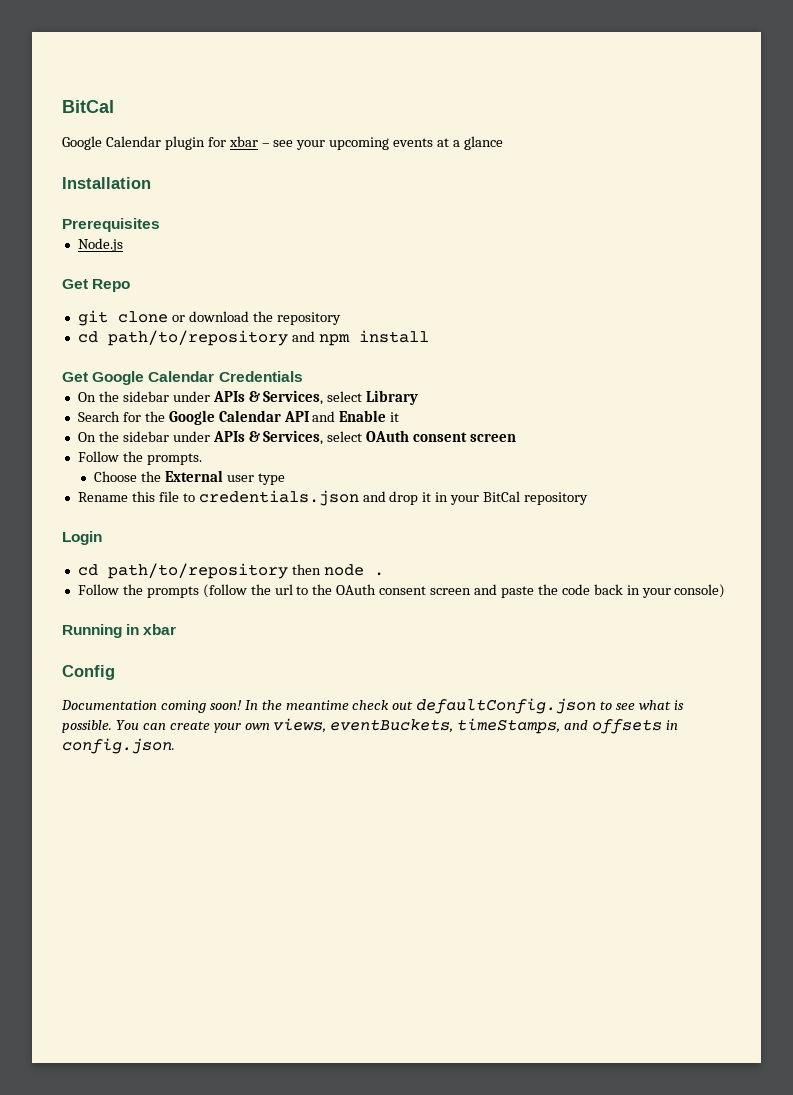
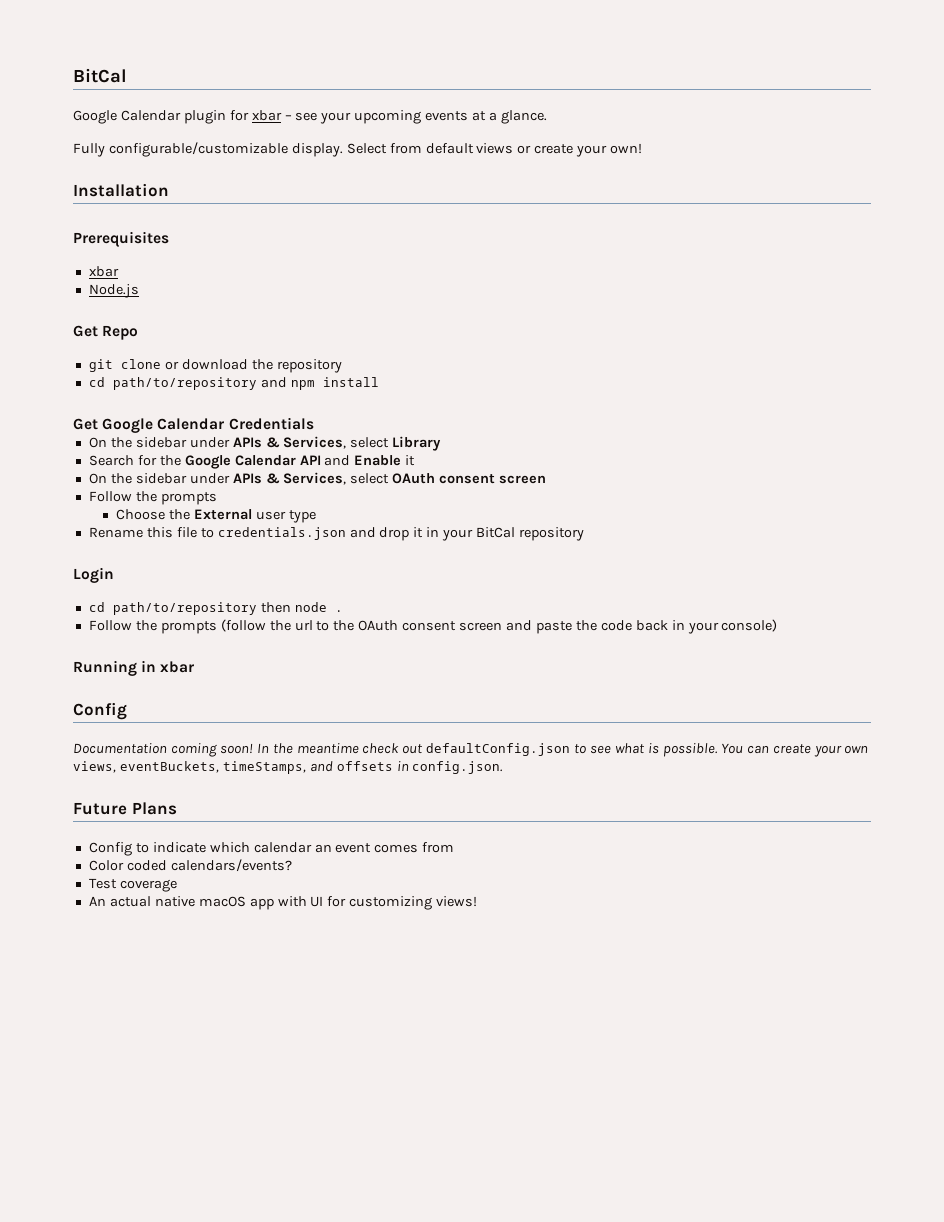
[463,136,503,150] glance -> [500,110,547,124] [73,142,643,157] glance. // Fully configurable/customizable display. Select from default views or create your own!
(160, 225) none -> [88,266,119,277] // xbar
[146,453,202,465] prompts. -> [160,492,217,505] prompts
(175, 746) none -> [73,802,177,815] [88,842,455,856] [88,859,292,872] [88,878,177,892] [88,896,478,910] // Future Plans // Config to indicate which calendar an event comes from // Color coded calendars/events? // Test coverage // An actual native macOS app with UI for customizing views!

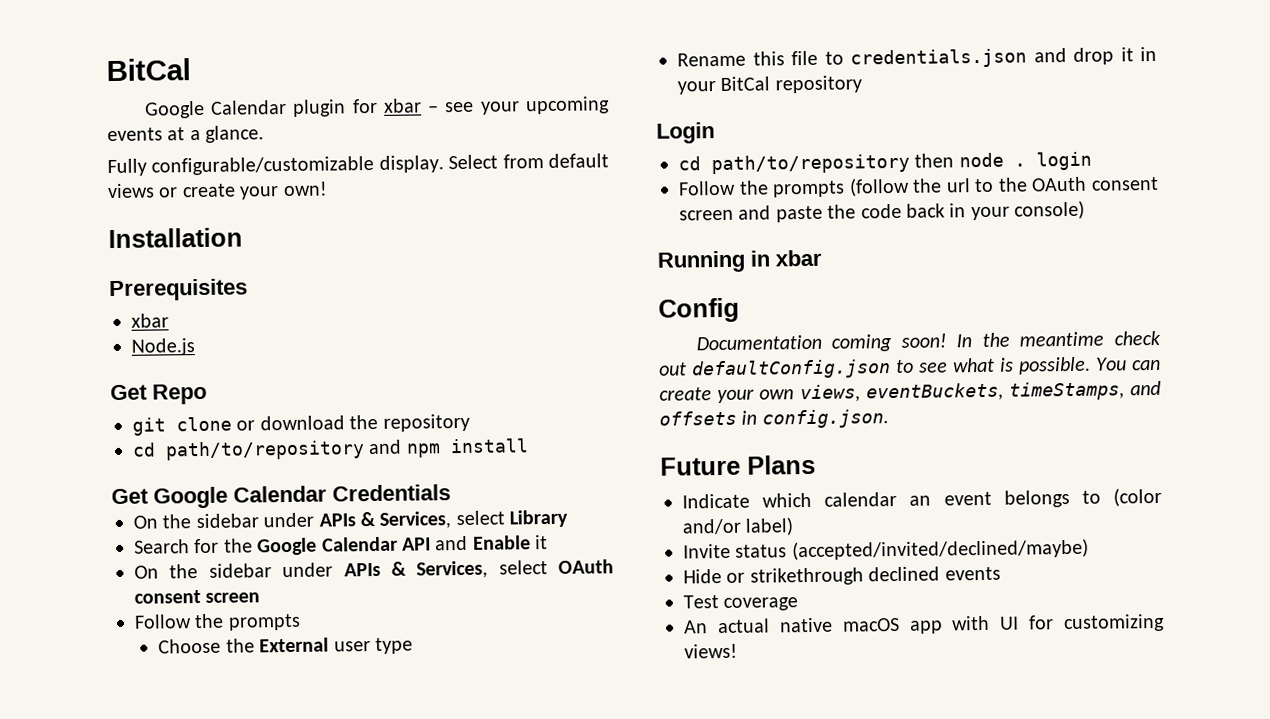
(343, 611) none -> [1035,151,1092,171] login
[88,842,206,856] Config to indicate -> [682,493,750,509] Indicate
[374,842,455,853] [88,859,292,872] comes from // Color coded calendars/events? -> [1003,487,1162,508] [682,517,795,536] [683,538,1089,561] [683,566,1001,586] belongs to (color and/or label) // Invite status (accepted/invited/declined/maybe) // Hide or strikethrough declined events

